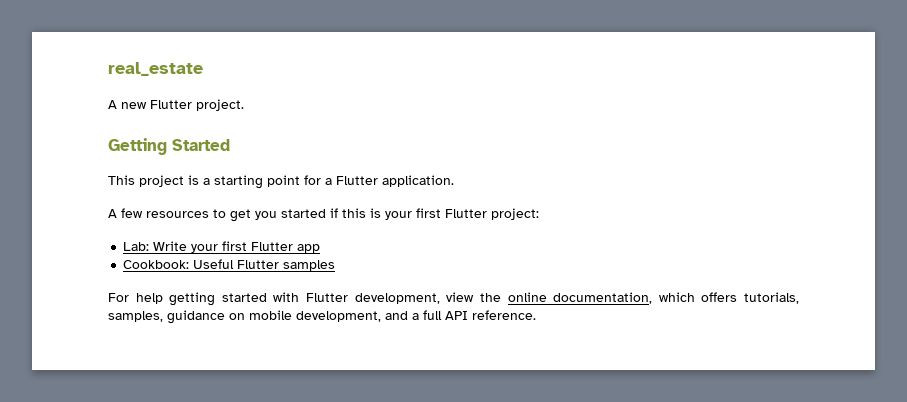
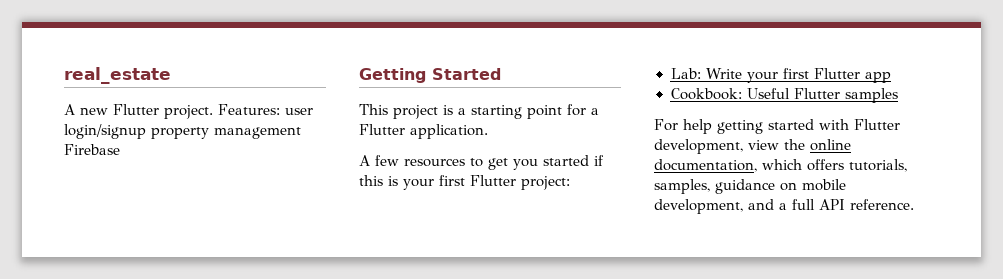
(244, 105) none -> [218,104,313,115] [64,124,301,139] [64,144,120,155] Features: user login/signup property management Firebase

